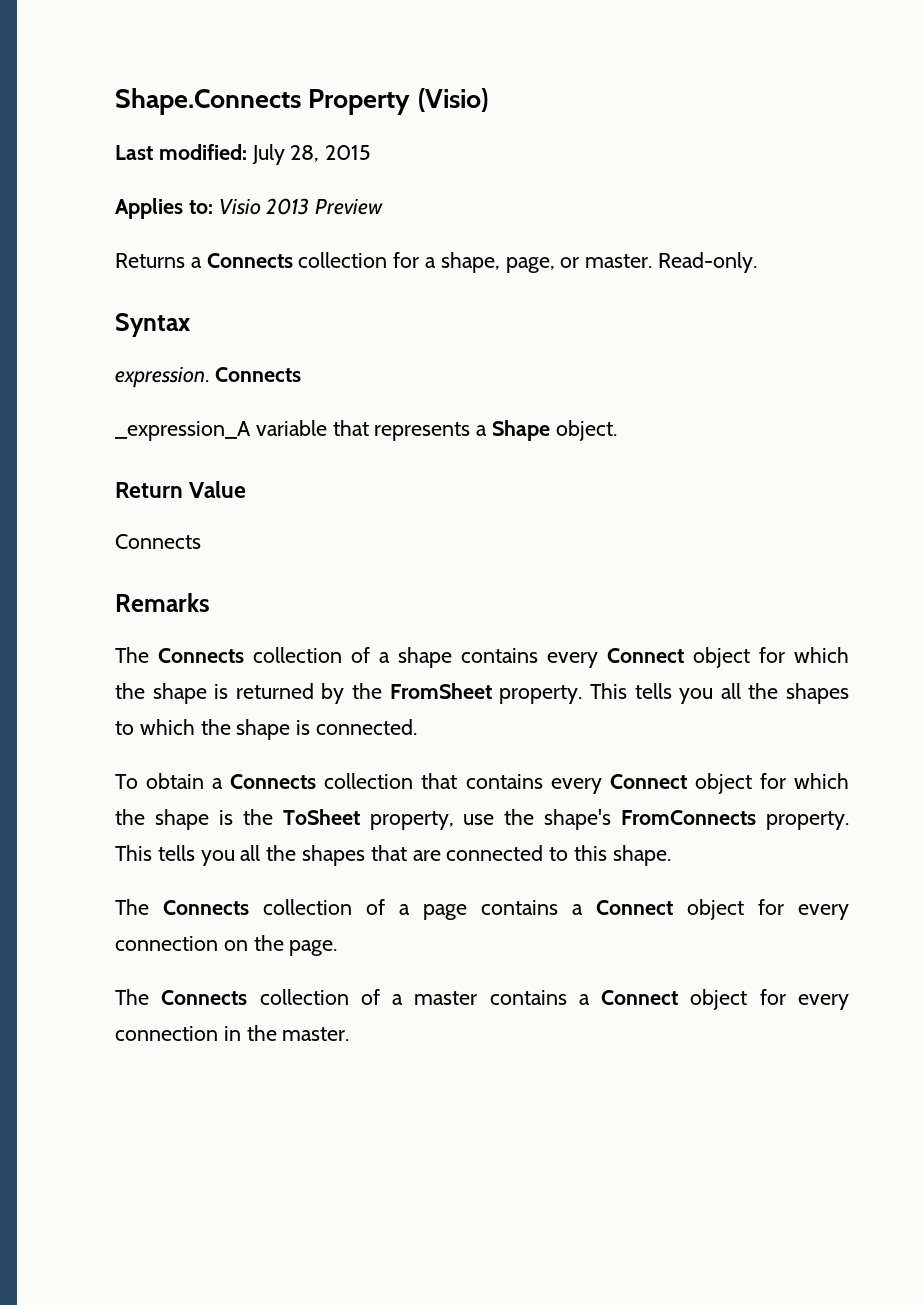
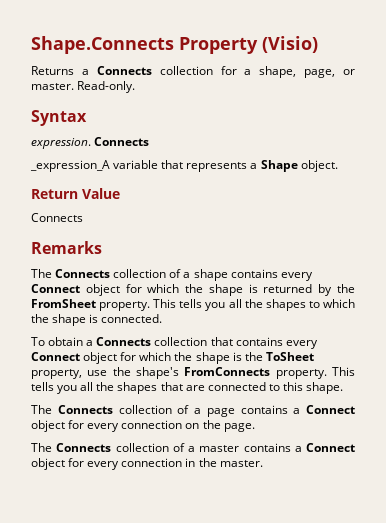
[115,144,372,165] [115,198,384,219] // Last modified: July 28, 2015 // Applies to: Visio 2013 Preview -> (318, 44) none

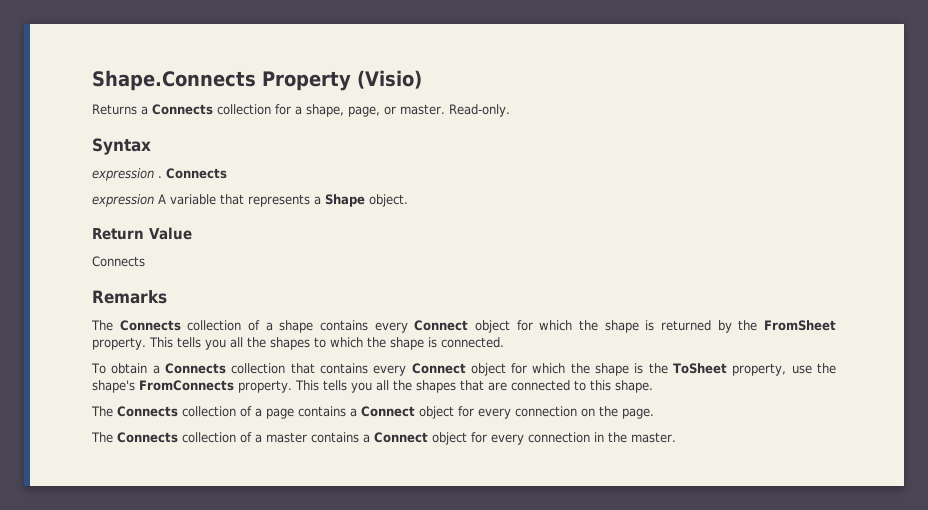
[31,137,150,149] [30,160,110,172] expression. Connects // _expression_A -> [92,168,227,181] [92,194,166,207] expression . Connects // expression A

